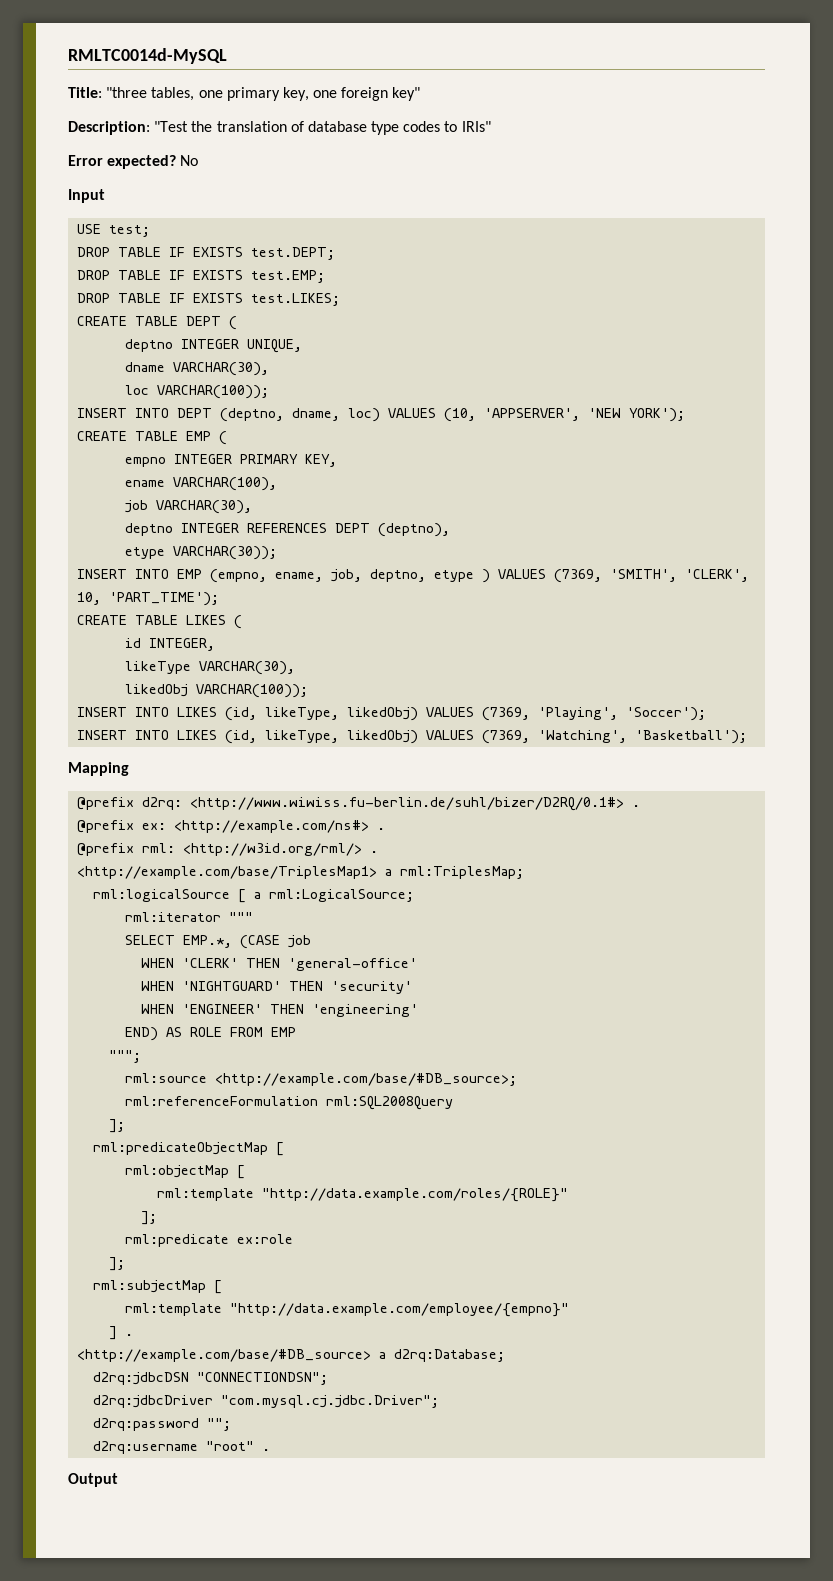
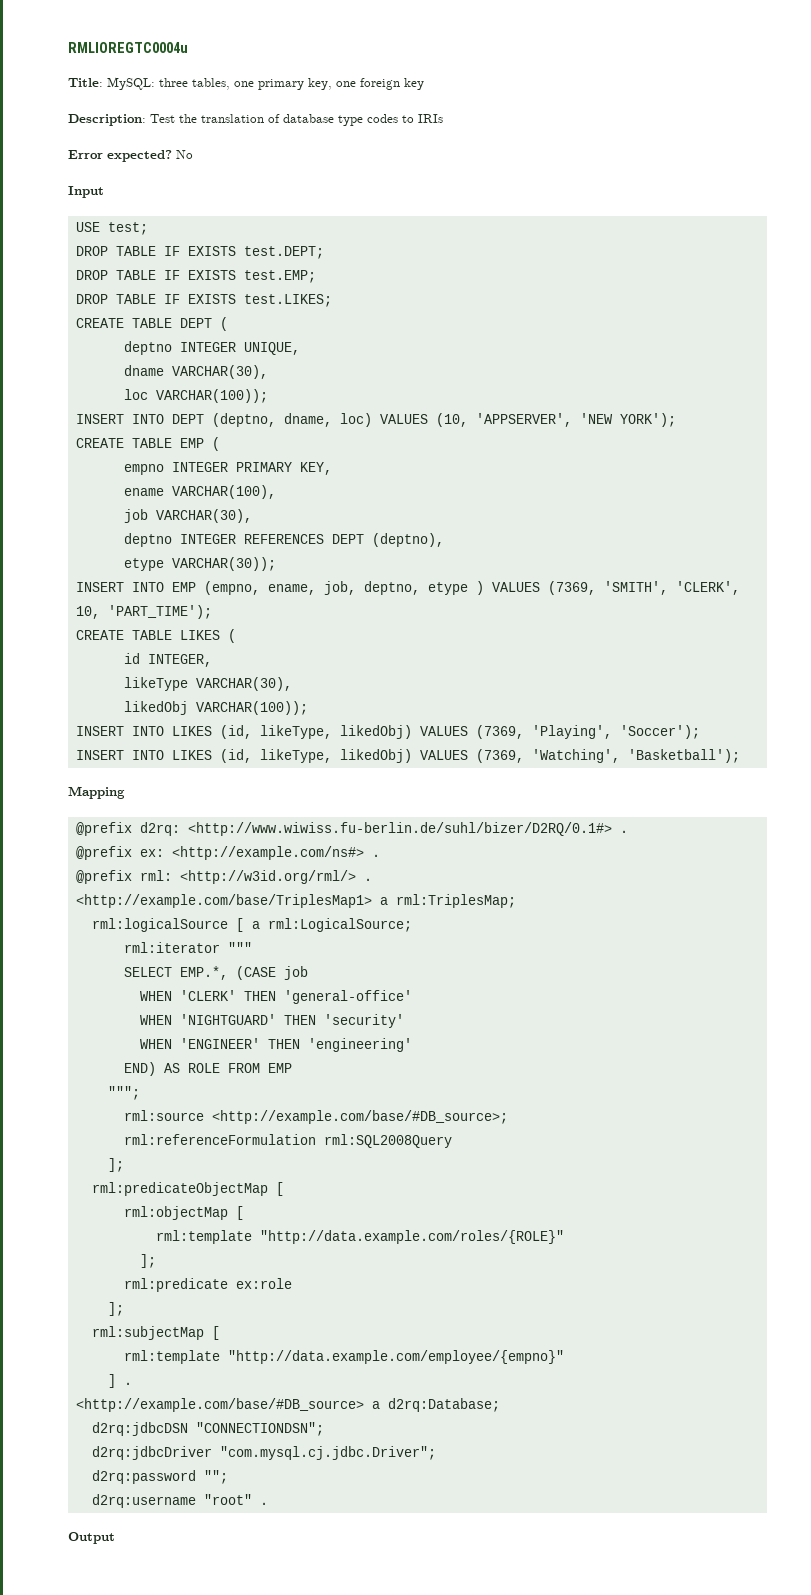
[68,48,227,64] RMLTC0014d-MySQL -> [68,42,188,53] RMLIOREGTC0004u
[106,87,148,98] "three -> [107,77,188,90] MySQL: three
[392,87,421,101] key" -> [404,78,424,90] key
[154,121,189,132] "Test -> [150,114,175,123] Test
[461,121,491,132] IRIs" -> [418,114,443,123] IRIs

